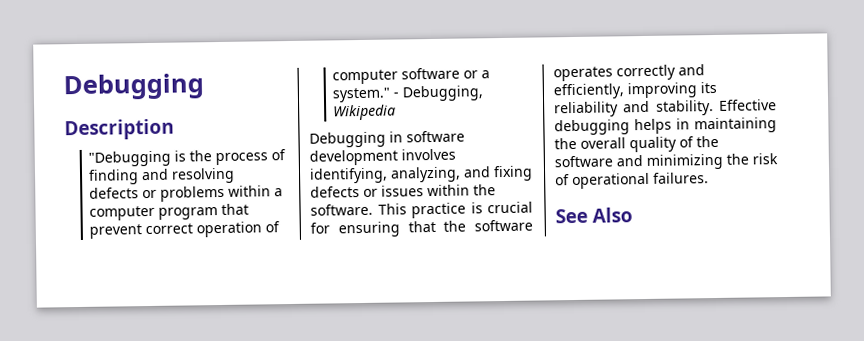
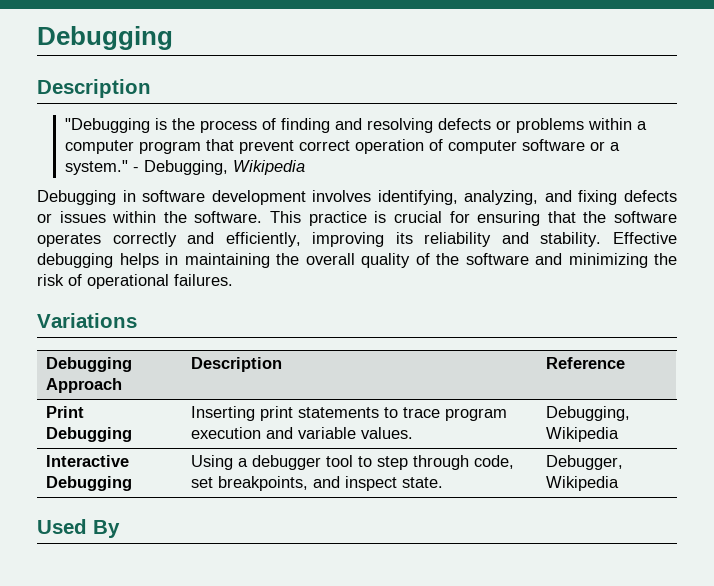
[555,207,634,224] See Also -> [37,313,137,328] [45,357,132,372] [45,378,122,393] [190,357,282,372] [545,357,625,369] [45,406,84,418] [45,427,132,442] [190,406,507,421] [190,427,413,439] [545,406,630,421] [545,427,619,442] [45,455,129,467] [45,476,132,491] [190,455,514,470] [190,476,443,491] [545,455,623,470] [545,476,619,491] [37,519,120,538] Variations // Debugging Approach | Description | Reference // Print Debugging | Inserting print statements to trace program execution and variable values. | Debugging, Wikipedia // Interactive Debugging | Using a debugger tool to step through code, set breakpoints, and inspect state. | Debugger, Wikipedia // Used By

